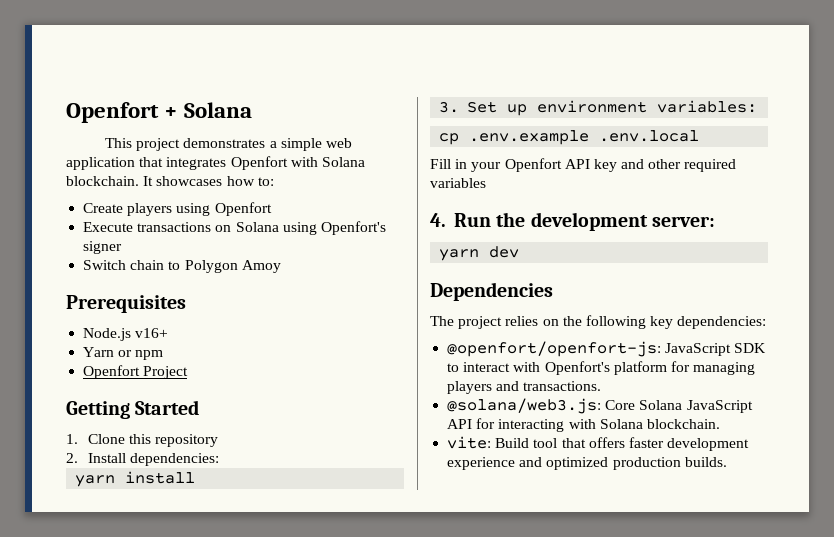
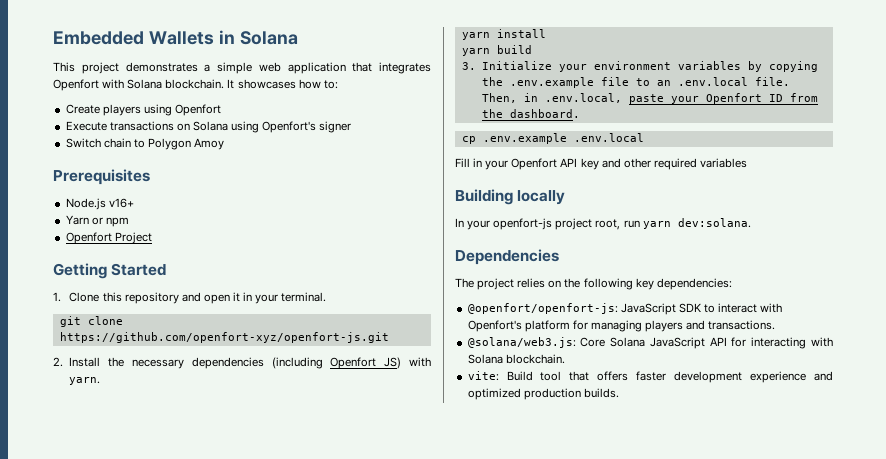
[66,102,179,123] Openfort + -> [53,30,235,45] Embedded Wallets in
[66,453,220,466] // 2. Install dependencies: -> [181,292,327,304] [59,316,123,327] [59,332,389,343] [53,357,432,369] [69,377,101,385] and open it in your terminal. // git clone https://github.com/openfort-xyz/openfort-js.git // 2. Install the necessary dependencies (including Openfort JS) with yarn.
(196, 477) none -> [461,45,532,56] // yarn build
[467,100,758,116] Set up environment variables: -> [481,61,818,72] [481,77,790,88] [481,93,818,104] [481,109,580,118] Initialize your environment variables by copying the .env.example file to an .env.local file. Then, in .env.local, paste your Openfort ID from the dashboard.
[430,212,715,231] [439,246,520,261] 4. Run the development server: // yarn dev -> [455,189,566,205] [455,218,751,230] Building locally // In your openfort-js project root, run yarn dev:solana.

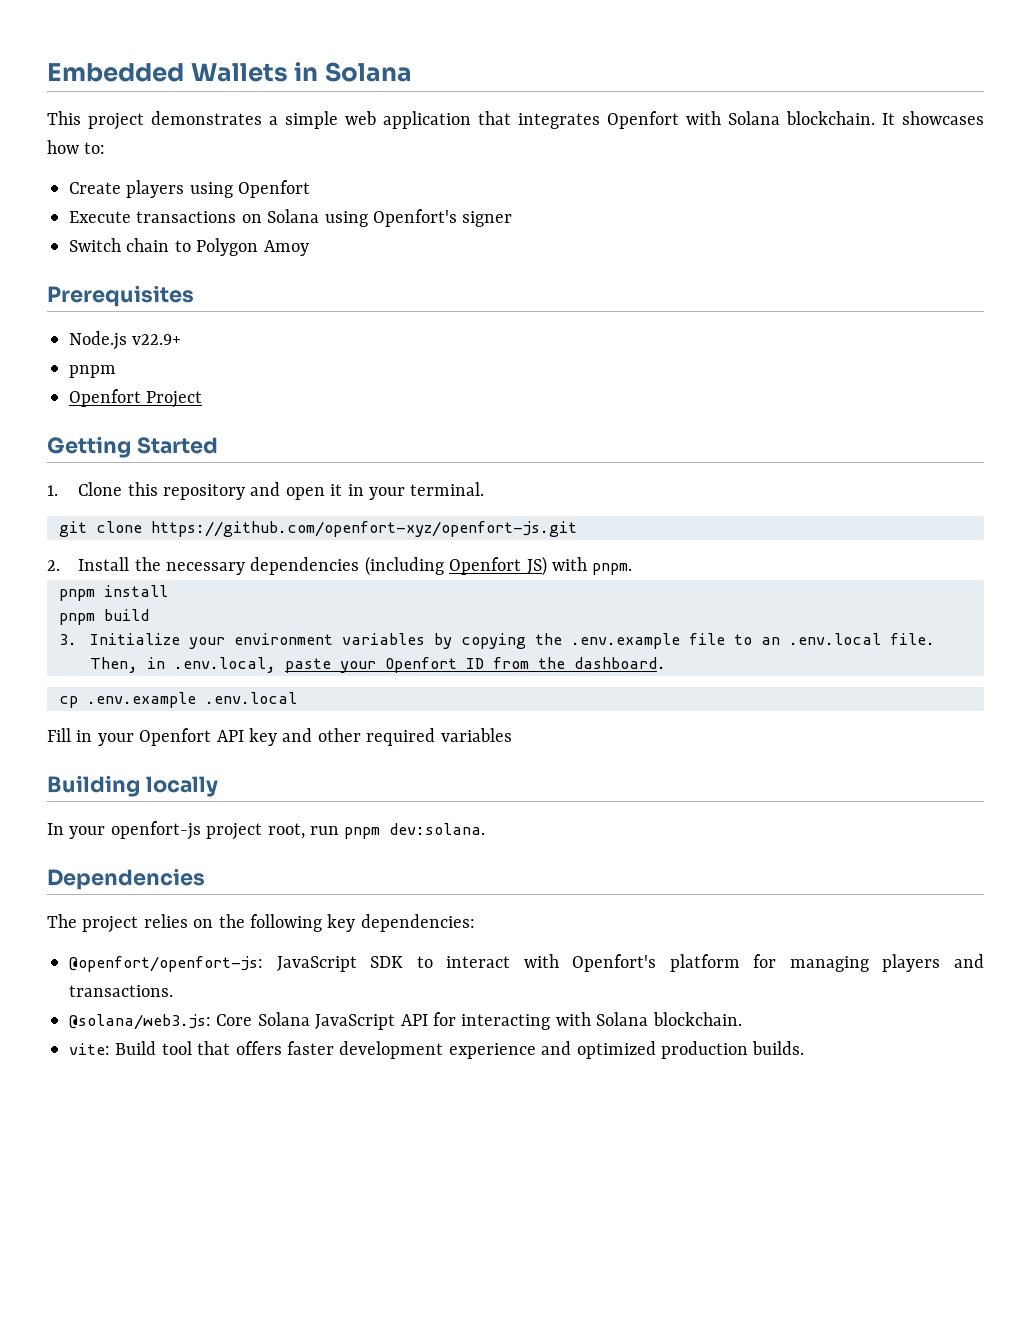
[108,198,134,208] [65,215,129,227] v16+ // Yarn or npm -> [132,334,182,345] [69,365,116,378] v22.9+ // pnpm
[69,377,101,385] [461,32,490,40] yarn. // yarn -> [592,563,633,575] [59,589,95,601] pnpm. // pnpm
[461,48,490,56] yarn -> [59,613,95,625] pnpm
[642,221,671,229] yarn -> [344,827,381,839] pnpm

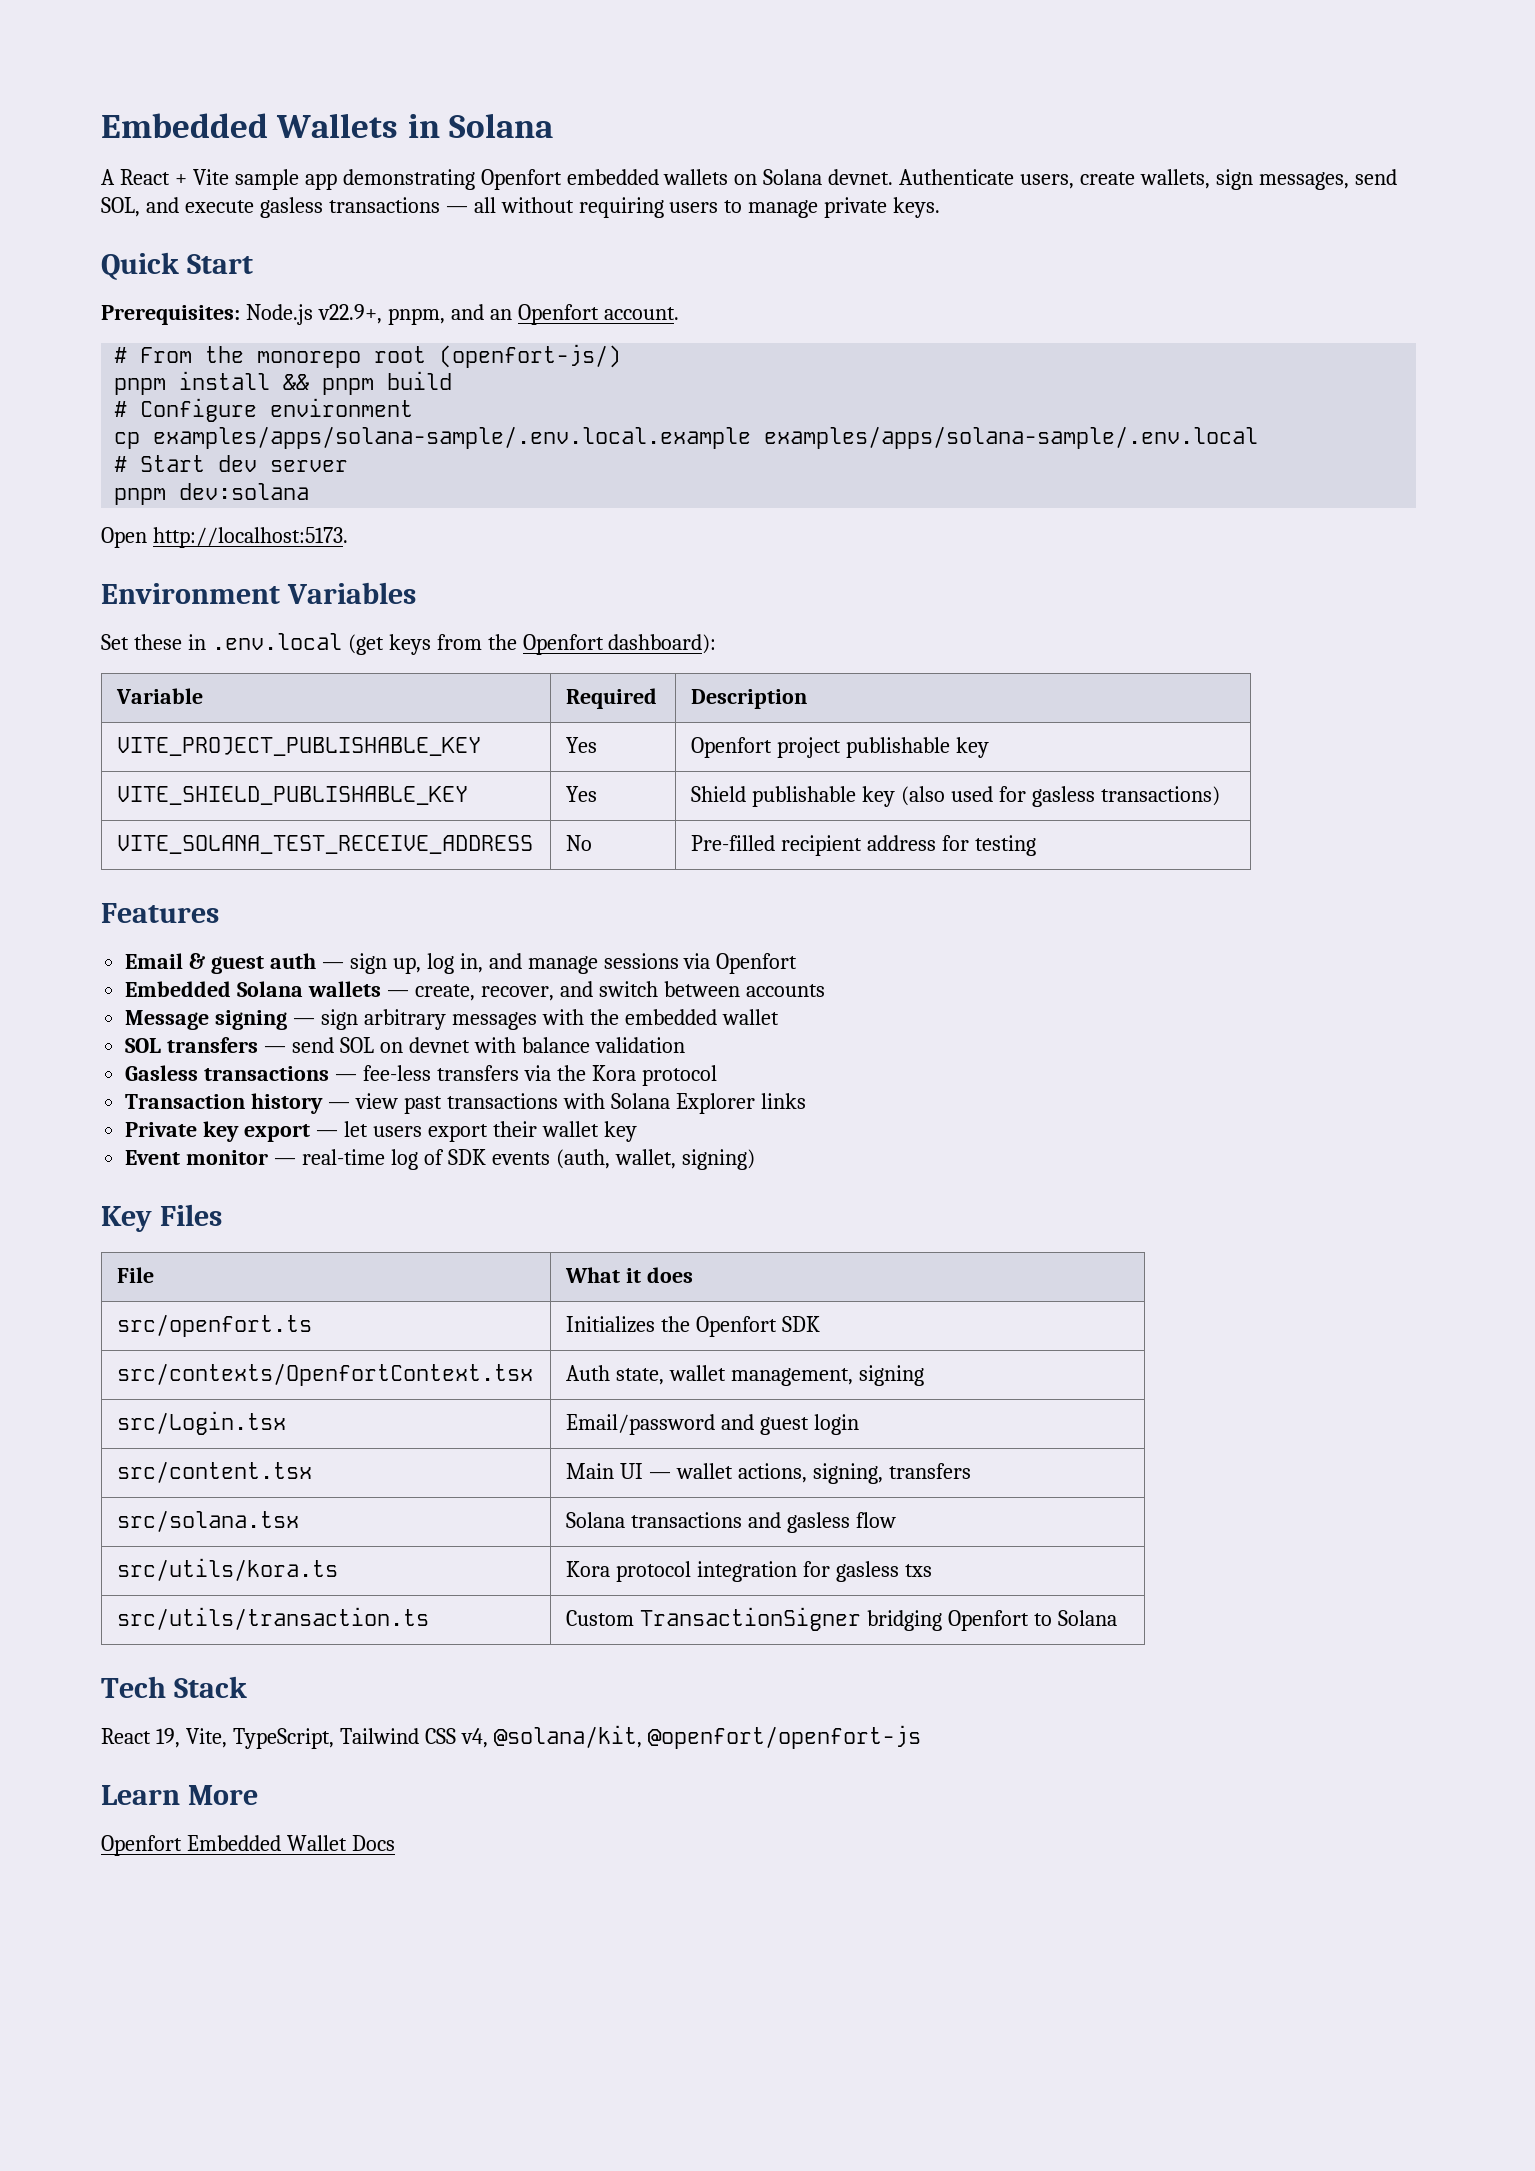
[47,111,984,130] [47,140,106,154] [69,180,311,198] [69,209,513,227] [69,238,309,256] [47,285,194,307] [69,331,182,350] [69,365,116,378] [69,389,203,408] [47,436,218,458] [47,482,485,500] [59,521,577,537] [47,556,633,576] This project demonstrates a simple web application that integrates Openfort with Solana blockchain. It showcases how to: // Create players using Openfort // Execute transactions on Solana using Openfort's signer // Switch chain to Polygon Amoy // Prerequisites // Node.js v22.9+ // pnpm // Openfort Project // Getting Started // 1. Clone this repository and open it in your terminal. // git clone https://github.com/openfort-xyz/openfort-js.git // 2. Install the necessary dependencies (including Openfort JS) with pnpm. -> [101,169,1397,190] [101,197,941,218] [101,252,253,280] [101,304,679,325] [114,344,622,368] A React + Vite sample app demonstrating Openfort embedded wallets on Solana devnet. Authenticate users, create wallets, sign messages, send SOL, and execute gasless transactions — all without requiring users to manage private keys. // Quick Start // Prerequisites: Node.js v22.9+, pnpm, and an Openfort account. // # From the monorepo root (openfort-js/)
(168, 591) // -> [283,374,310,390] &&
[59,633,936,649] [90,657,667,673] [59,692,297,708] [47,728,512,746] [47,775,218,797] [47,821,486,840] [47,868,205,890] [47,914,475,933] [69,954,984,972] [69,985,173,997] [69,1012,742,1030] [69,1041,805,1059] 3. Initialize your environment variables by copying the .env.example file to an .env.local file. Then, in .env.local, paste your Openfort ID from the dashboard. // cp .env.example .env.local // Fill in your Openfort API key and other required variables // Building locally // In your openfort-js project root, run pnpm dev:solana. // Dependencies // The project relies on the following key dependencies: // @openfort/openfort-js: JavaScript SDK to interact with Openfort's platform for managing players and transactions. // @solana/web3.js: Core Solana JavaScript API for interacting with Solana blockchain. // vite: Build tool that offers faster development experience and optimized production builds. -> [114,398,414,422] [114,426,1259,449] [114,455,349,472] [114,483,310,505] [101,527,348,548] [101,582,416,604] [101,633,717,655] [116,688,204,704] [566,688,658,709] [691,689,808,709] [117,737,482,756] [566,737,598,753] [691,737,990,758] [117,786,469,805] [566,786,598,802] [691,786,1221,807] [117,835,534,854] [566,835,593,851] [691,835,1037,856] [101,903,219,923] [125,953,798,974] [125,981,825,1001] [125,1009,779,1030] [125,1037,685,1053] [125,1065,717,1086] [125,1093,806,1114] [125,1121,637,1142] [125,1149,755,1170] [101,1204,222,1232] [117,1267,155,1283] [565,1267,694,1283] [117,1314,313,1337] [566,1316,821,1337] [117,1363,534,1386] [566,1365,925,1386] [117,1411,287,1435] [566,1414,860,1435] [117,1461,313,1483] [566,1463,972,1484] [117,1510,300,1532] [566,1512,897,1533] [117,1558,339,1581] [566,1561,933,1582] [117,1607,430,1630] [566,1607,1118,1631] [101,1676,247,1698] [101,1725,921,1749] [101,1785,258,1805] [101,1835,395,1856] # Configure environment // cp examples/apps/solana-sample/.env.local.example examples/apps/solana-sample/.env.local // # Start dev server // pnpm dev:solana // Open http://localhost:5173. // Environment Variables // Set these in .env.local (get keys from the Openfort dashboard): // Variable | Required | Description // VITE_PROJECT_PUBLISHABLE_KEY | Yes | Openfort project publishable key // VITE_SHIELD_PUBLISHABLE_KEY | Yes | Shield publishable key (also used for gasless transactions) // VITE_SOLANA_TEST_RECEIVE_ADDRESS | No | Pre-filled recipient address for testing // Features // Email & guest auth — sign up, log in, and manage sessions via Openfort // Embedded Solana wallets — create, recover, and switch between accounts // Message signing — sign arbitrary messages with the embedded wallet // SOL transfers — send SOL on devnet with balance validation // Gasless transactions — fee-less transfers via the Kora protocol // Transaction history — view past transactions with Solana Explorer links // Private key export — let users export their wallet key // Event monitor — real-time log of SDK events (auth, wallet, signing) // Key Files // File | What it does // src/openfort.ts | Initializes the Openfort SDK // src/contexts/OpenfortContext.tsx | Auth state, wallet management, signing // src/Login.tsx | Email/password and guest login // src/content.tsx | Main UI — wallet actions, signing, transfers // src/solana.tsx | Solana transactions and gasless flow // src/utils/kora.ts | Kora protocol integration for gasless txs // src/utils/transaction.ts | Custom TransactionSigner bridging Openfort to Solana // Tech Stack // React 19, Vite, TypeScript, Tailwind CSS v4, @solana/kit, @openfort/openfort-js // Learn More // Openfort Embedded Wallet Docs

